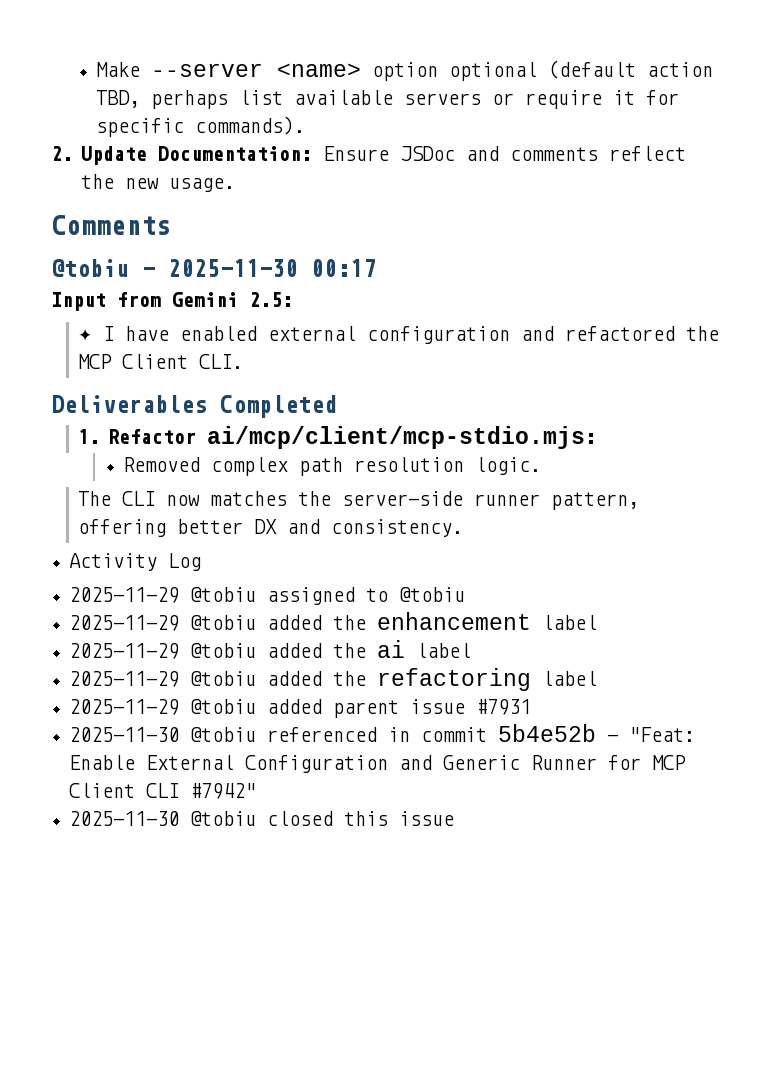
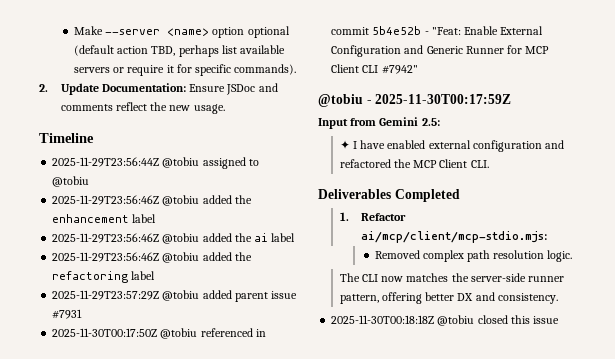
[51,215,171,235] Comments -> [39,133,94,143] [52,157,259,169] [52,176,90,187] [52,195,252,206] [52,214,157,223] [52,233,296,244] [52,252,252,263] [52,271,156,283] [52,290,298,302] [52,309,83,319] [52,328,266,339] [331,26,544,35] [331,45,550,57] [331,64,418,74] Timeline // 2025-11-29T23:56:44Z @tobiu assigned to @tobiu // 2025-11-29T23:56:46Z @tobiu added the enhancement label // 2025-11-29T23:56:46Z @tobiu added the ai label // 2025-11-29T23:56:46Z @tobiu added the refactoring label // 2025-11-29T23:57:29Z @tobiu added parent issue #7931 // 2025-11-30T00:17:50Z @tobiu referenced in commit 5b4e52b - "Feat: Enable External Configuration and Generic Runner for MCP Client CLI #7942"
[168,259,376,277] 2025-11-30 00:17 -> [375,94,512,104] 2025-11-30T00:17:59Z
[69,553,202,571] [69,587,466,605] [69,612,598,631] [69,640,472,659] [69,668,598,691] [69,699,532,718] [69,724,696,742] [69,755,687,773] [69,783,257,799] [69,811,180,826] Activity Log // 2025-11-29 @tobiu assigned to @tobiu // 2025-11-29 @tobiu added the enhancement label // 2025-11-29 @tobiu added the ai label // 2025-11-29 @tobiu added the refactoring label // 2025-11-29 @tobiu added parent issue #7931 // 2025-11-30 @tobiu referenced in commit 5b4e52b - "Feat: Enable External Configuration and Generic Runner for MCP Client CLI #7942" // 2025-11-30 -> [331,315,435,324] 2025-11-30T00:18:18Z

